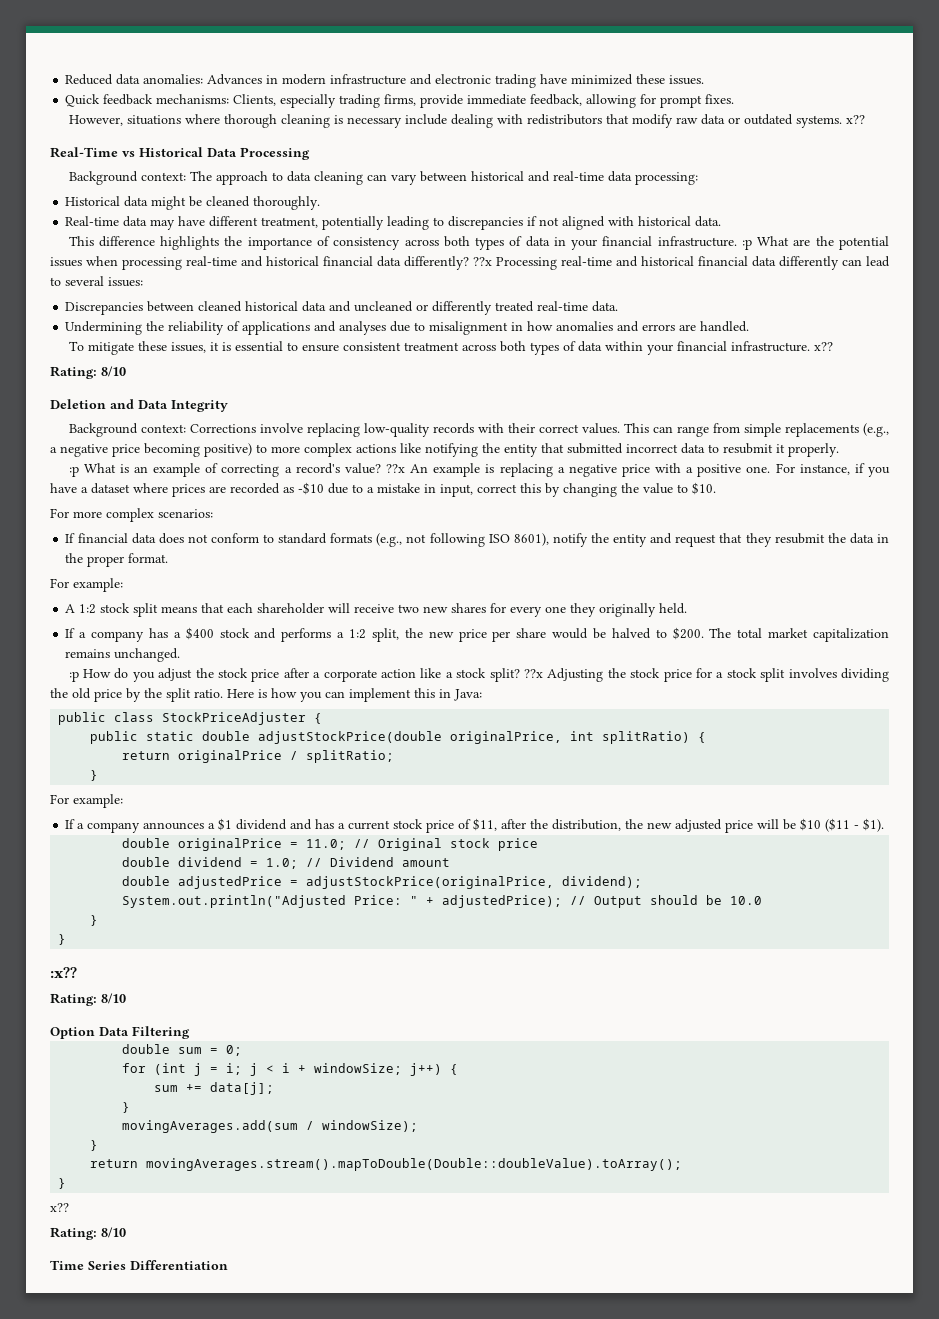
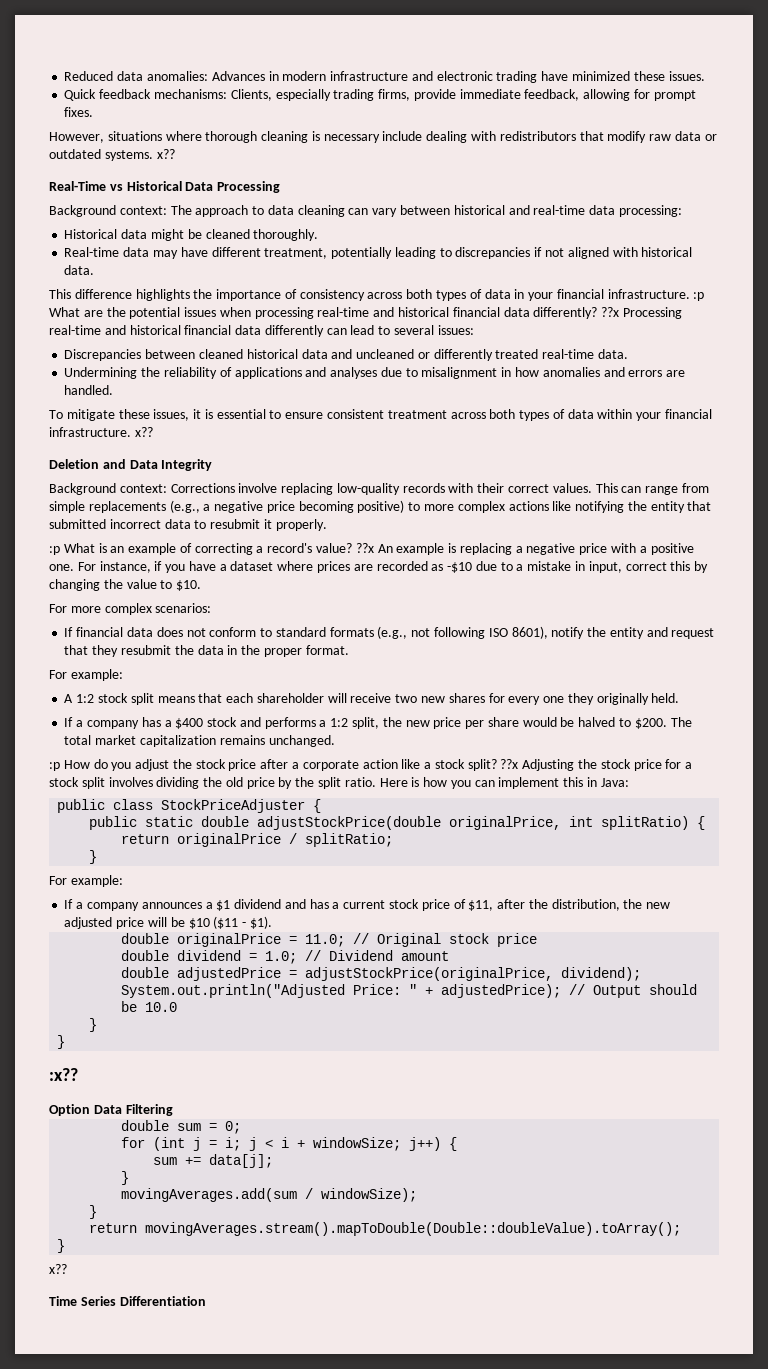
[50,366,126,379] // Rating: 8/10 -> (153, 432) none
[50,993,126,1006] // Rating: 8/10 -> (78, 1074) none
[50,1227,126,1240] // Rating: 8/10 -> (67, 1269) none

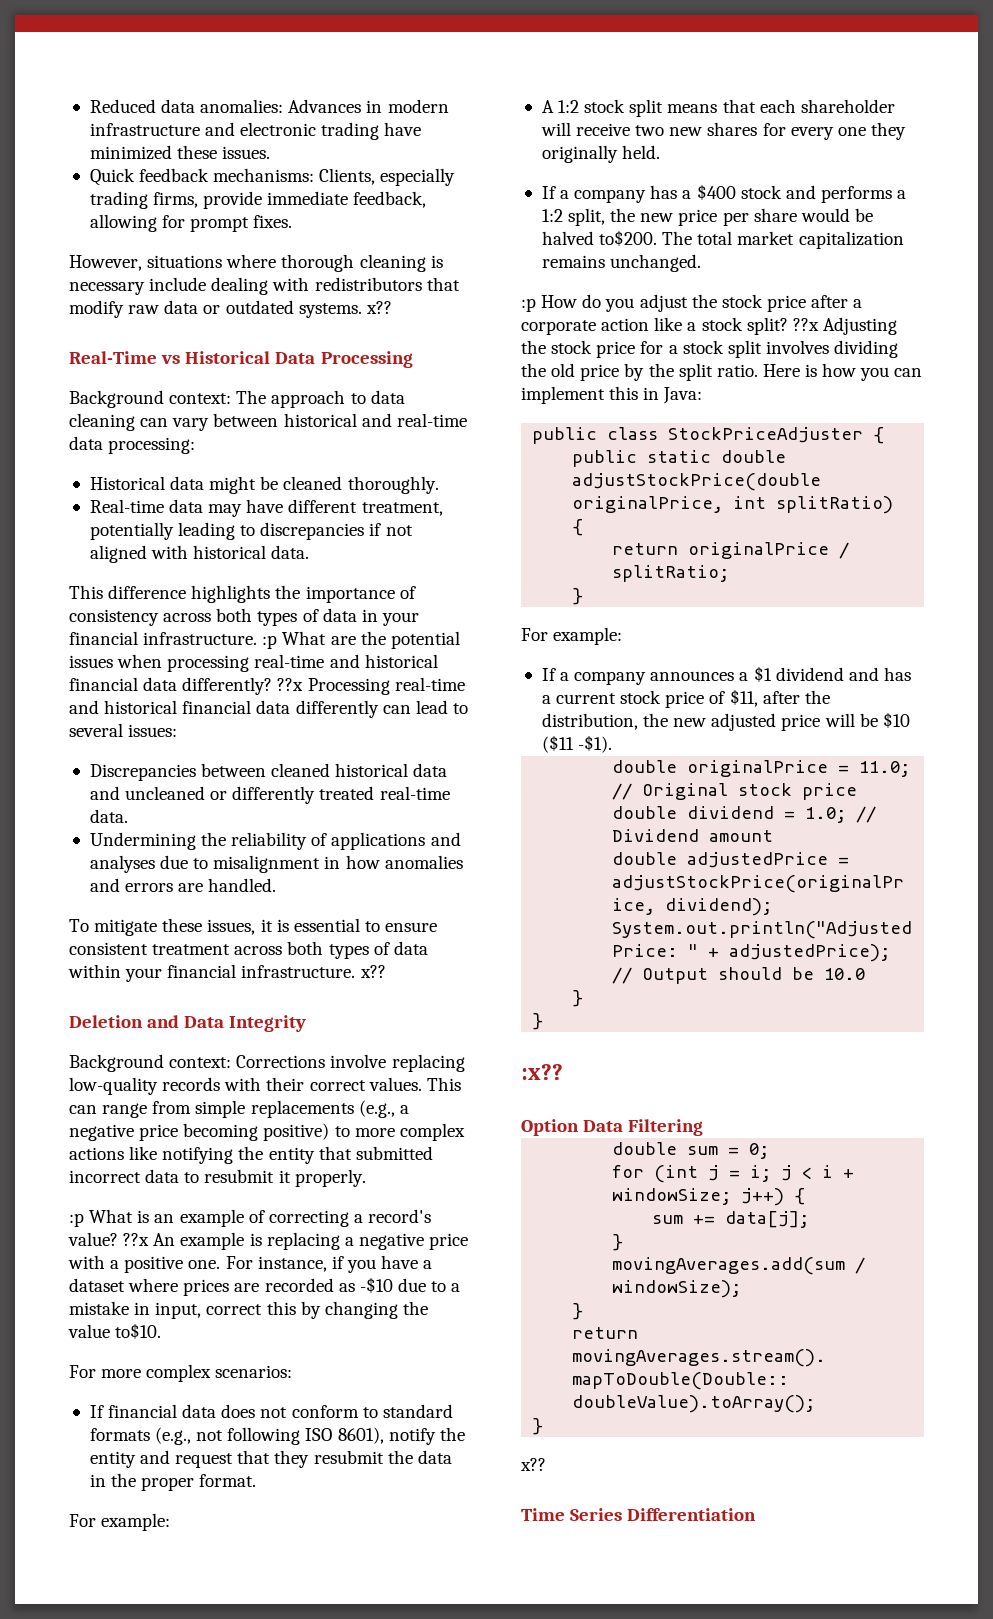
[160,580,202,591] to $10. -> [115,1323,162,1339] to$10.
[618,718,667,729] to $200. -> [599,230,658,246] to$200.
[242,916,272,929] - $1). -> [578,735,613,753] -$1).

